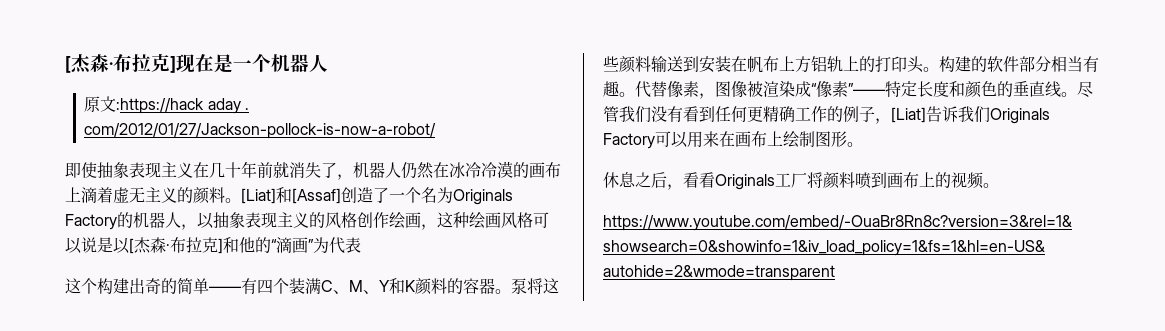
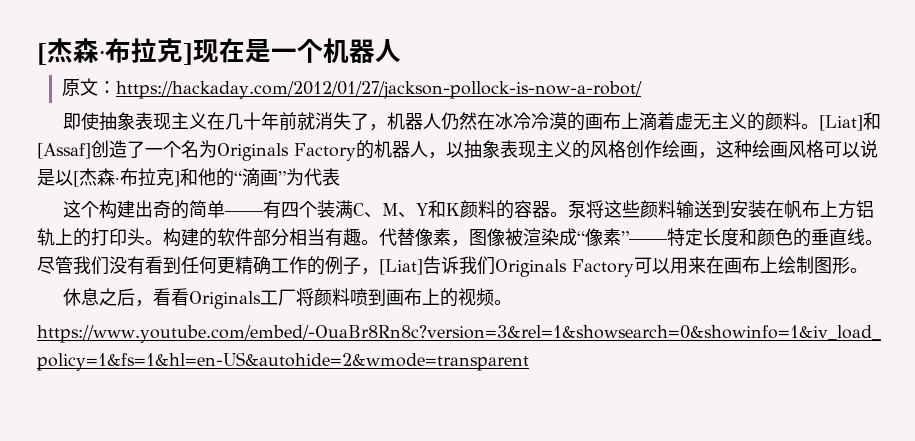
[116,98,249,114] [84,123,437,139] :https://hack aday . com/2012/01/27/Jackson-pollock-is-now-a-robot/ -> [97,81,642,99] ：https://hackaday.com/2012/01/27/jackson-pollock-is-now-a-robot/

